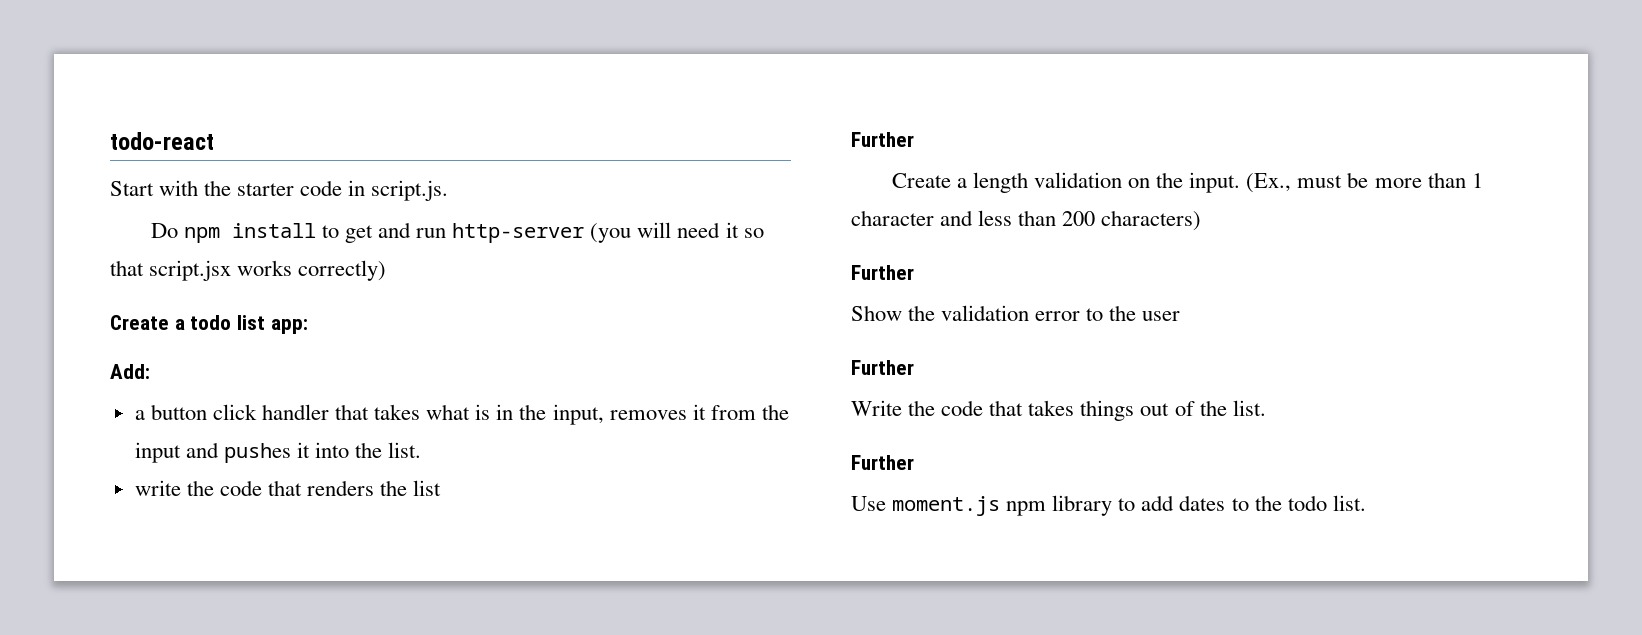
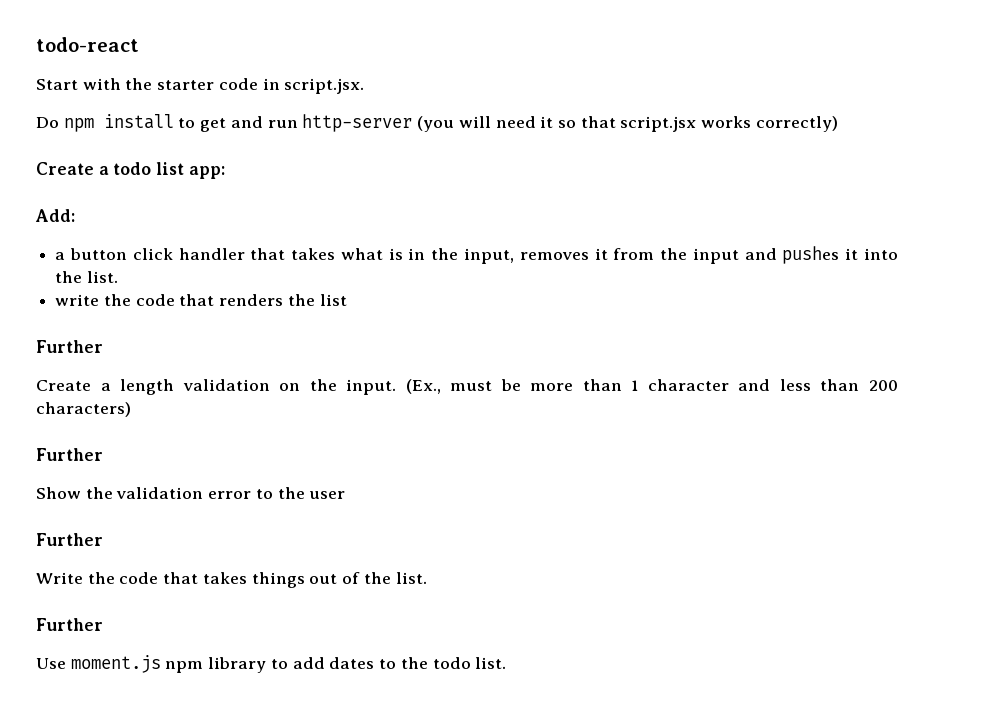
[371,180,449,201] script.js. -> [284,78,365,94] script.jsx.

